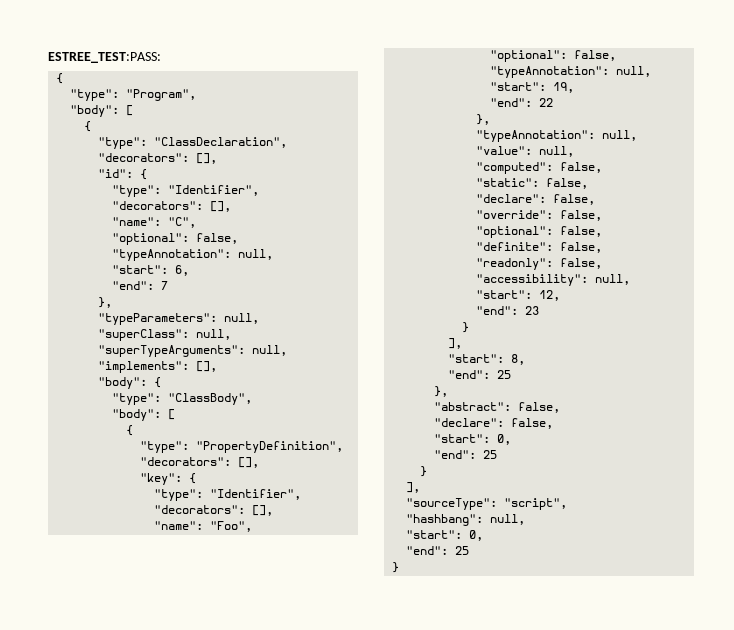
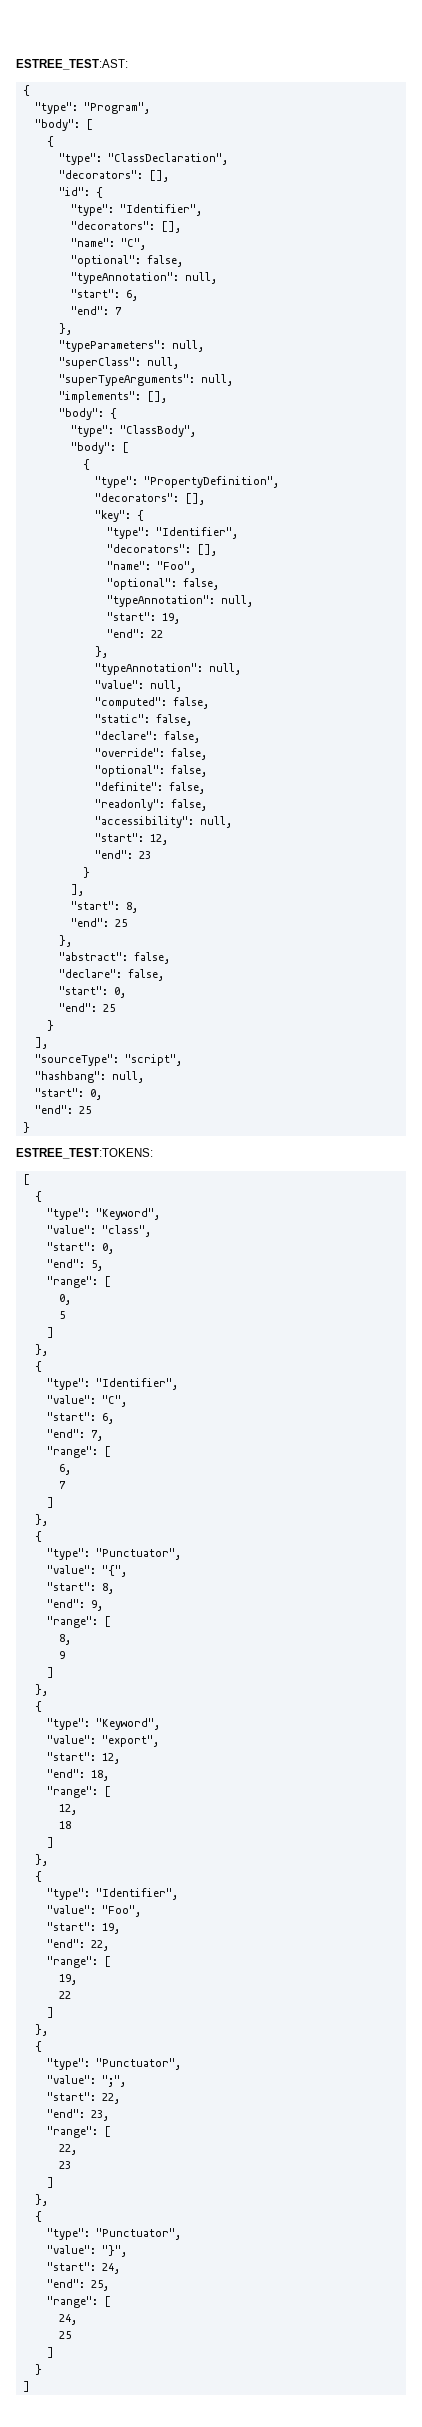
[48,52,161,63] ESTREE_TEST:PASS: -> [16,59,128,70] ESTREE_TEST:AST:
(400, 567) none -> [16,1148,153,1159] [22,1174,30,1185] [34,1191,42,1202] [46,1208,160,1220] [46,1225,151,1237] [46,1242,114,1254] [46,1259,103,1271] [46,1276,111,1288] [58,1294,71,1305] [58,1311,65,1319] [46,1327,54,1338] [34,1344,48,1356] [34,1361,42,1372] [46,1378,178,1390] [46,1395,127,1407] [46,1412,114,1424] [46,1429,103,1441] [46,1446,111,1458] [58,1464,71,1475] [58,1481,66,1489] [46,1497,54,1508] [34,1514,48,1526] [34,1531,42,1542] [46,1548,181,1560] [46,1565,127,1577] [46,1582,114,1594] [46,1599,103,1611] [46,1616,111,1628] [58,1634,71,1645] [58,1651,65,1659] [46,1667,54,1678] [34,1684,48,1696] [34,1701,42,1712] [46,1718,160,1730] [46,1735,159,1747] [46,1752,120,1764] [46,1769,109,1781] [46,1786,111,1798] [58,1804,77,1815] [58,1821,71,1829] [46,1837,54,1848] [34,1854,48,1866] [34,1871,42,1882] [46,1888,178,1900] [46,1905,141,1917] [46,1922,120,1934] [46,1939,109,1951] [46,1956,111,1968] [58,1974,77,1985] [58,1991,71,1999] [46,2007,54,2018] [34,2024,48,2036] [34,2041,42,2052] [46,2058,181,2070] [46,2075,126,2087] [46,2092,120,2104] [46,2109,109,2121] [46,2126,111,2138] [58,2144,77,2155] [58,2161,71,2169] [46,2177,54,2188] [34,2194,48,2206] [34,2211,42,2222] [46,2228,181,2240] [46,2245,127,2257] [46,2262,120,2274] [46,2279,109,2291] [46,2296,111,2308] [58,2314,77,2325] [58,2331,71,2339] [46,2347,54,2358] [34,2364,42,2375] [22,2381,30,2392] // ESTREE_TEST:TOKENS: // [ // { // "type": "Keyword", // "value": "class", // "start": 0, // "end": 5, // "range": [ // 0, // 5 // ] // }, // { // "type": "Identifier", // "value": "C", // "start": 6, // "end": 7, // "range": [ // 6, // 7 // ] // }, // { // "type": "Punctuator", // "value": "{", // "start": 8, // "end": 9, // "range": [ // 8, // 9 // ] // }, // { // "type": "Keyword", // "value": "export", // "start": 12, // "end": 18, // "range": [ // 12, // 18 // ] // }, // { // "type": "Identifier", // "value": "Foo", // "start": 19, // "end": 22, // "range": [ // 19, // 22 // ] // }, // { // "type": "Punctuator", // "value": ";", // "start": 22, // "end": 23, // "range": [ // 22, // 23 // ] // }, // { // "type": "Punctuator", // "value": "}", // "start": 24, // "end": 25, // "range": [ // 24, // 25 // ] // } // ]

